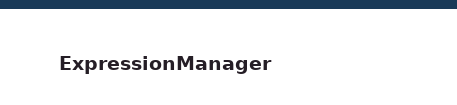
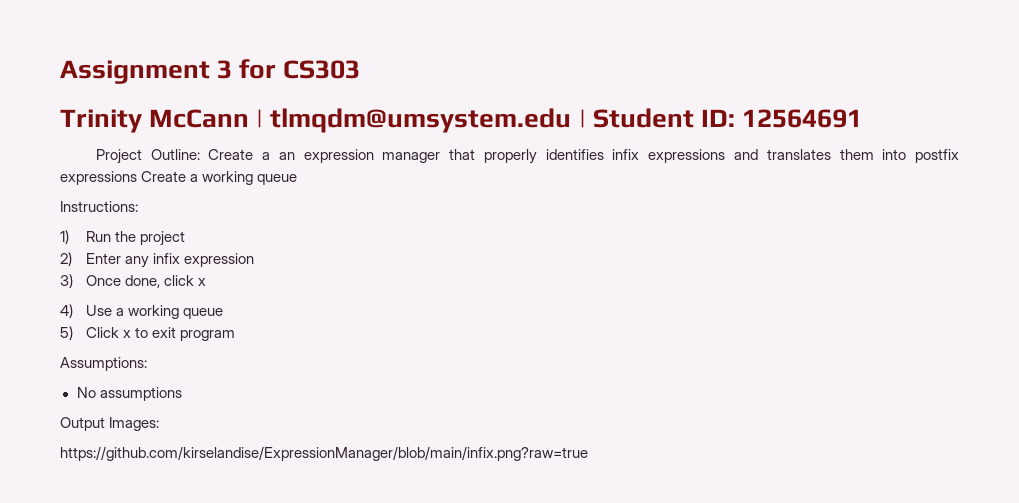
[59,56,272,74] ExpressionManager -> [60,59,361,84] [60,108,863,133] [95,149,959,164] [60,171,298,185] [60,201,138,212] [60,230,185,246] [60,252,254,268] [60,274,206,288] [60,304,223,319] [60,326,235,341] [60,357,147,371] [76,387,182,401] [60,417,160,431] [60,446,588,461] Assignment 3 for CS303 // Trinity McCann | tlmqdm@umsystem.edu | Student ID: 12564691 // Project Outline: Create a an expression manager that properly identifies infix expressions and translates them into postfix expressions Create a working queue // Instructions: // 1) Run the project // 2) Enter any infix expression // 3) Once done, click x // 4) Use a working queue // 5) Click x to exit program // Assumptions: // No assumptions // Output Images: // https://github.com/kirselandise/ExpressionManager/blob/main/infix.png?raw=true

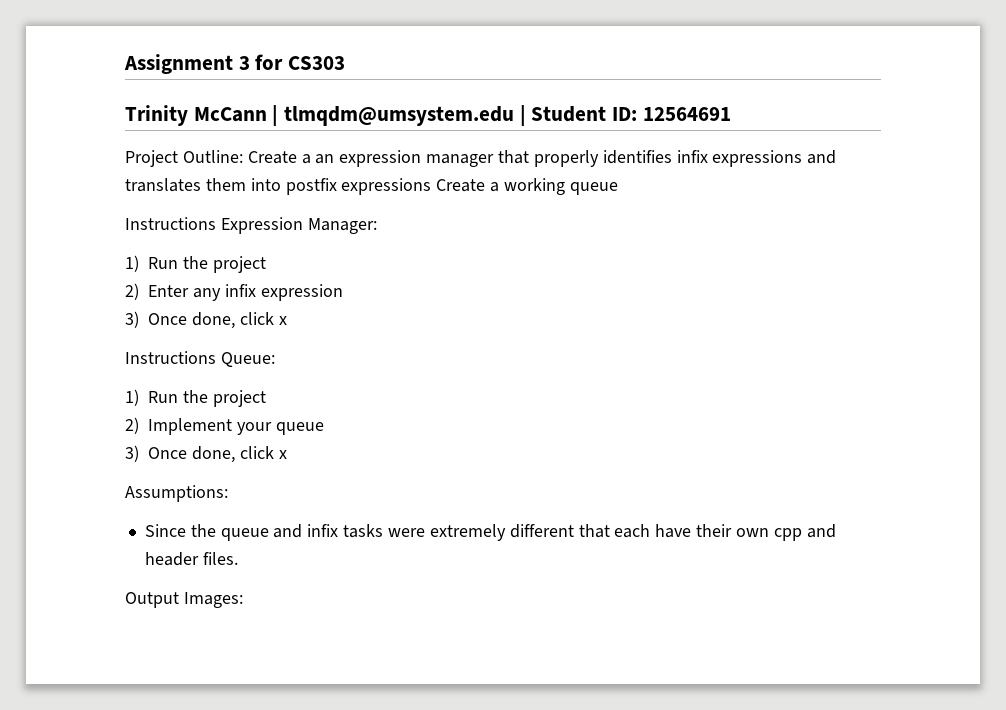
[60,201,138,212] Instructions: -> [125,217,377,234] Instructions Expression Manager:
[60,304,223,319] [60,326,235,341] [60,357,147,371] [76,387,182,401] 4) Use a working queue // 5) Click x to exit program // Assumptions: // No assumptions -> [125,351,275,367] [125,389,266,407] [125,417,324,435] [125,445,287,463] [125,485,228,502] [144,524,836,541] [144,552,238,566] Instructions Queue: // 1) Run the project // 2) Implement your queue // 3) Once done, click x // Assumptions: // Since the queue and infix tasks were extremely different that each have their own cpp and header files.
[60,446,588,461] // https://github.com/kirselandise/ExpressionManager/blob/main/infix.png?raw=true -> (243, 600) none

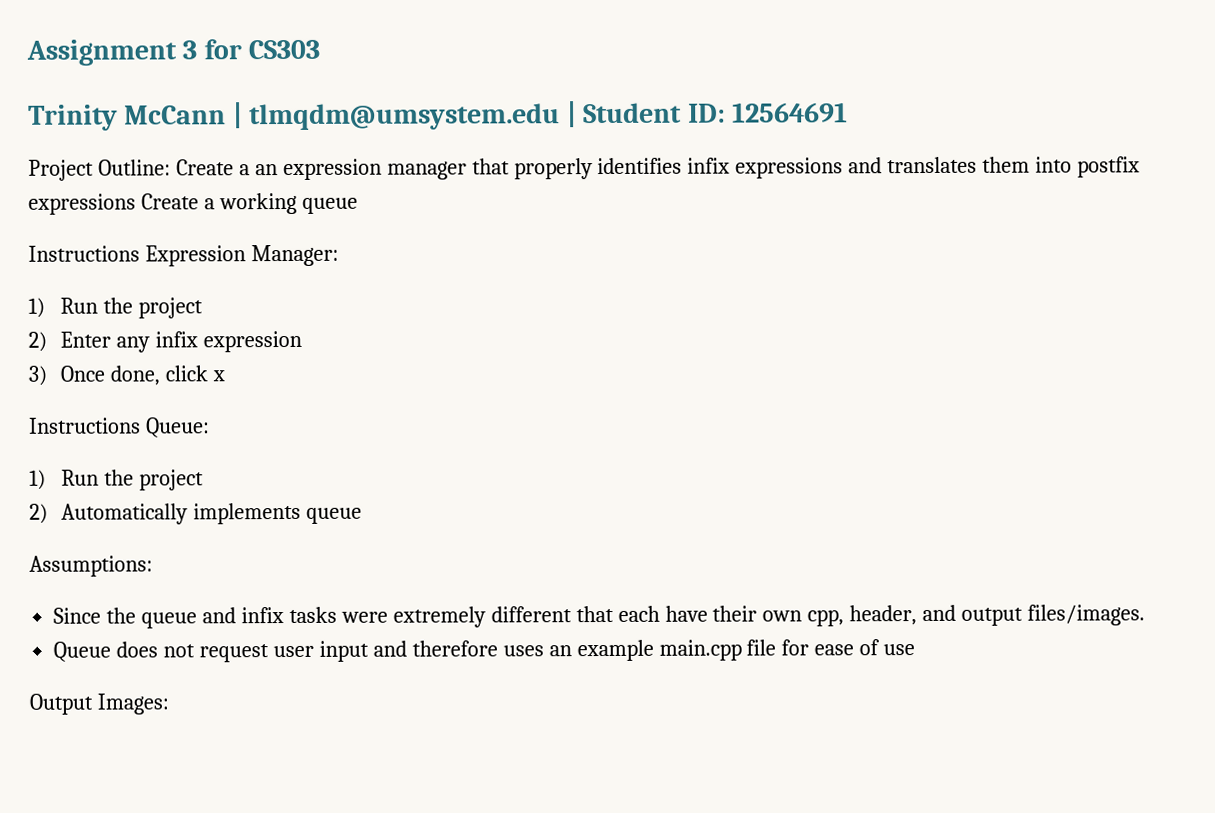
[148,418,324,435] [125,445,287,463] Implement your queue // 3) Once done, click x -> [61,502,363,525] Automatically implements queue
[773,524,836,541] [144,552,238,566] cpp and header files. -> [807,604,1146,627] [53,639,916,663] cpp, header, and output files/images. // Queue does not request user input and therefore uses an example main.cpp file for ease of use

